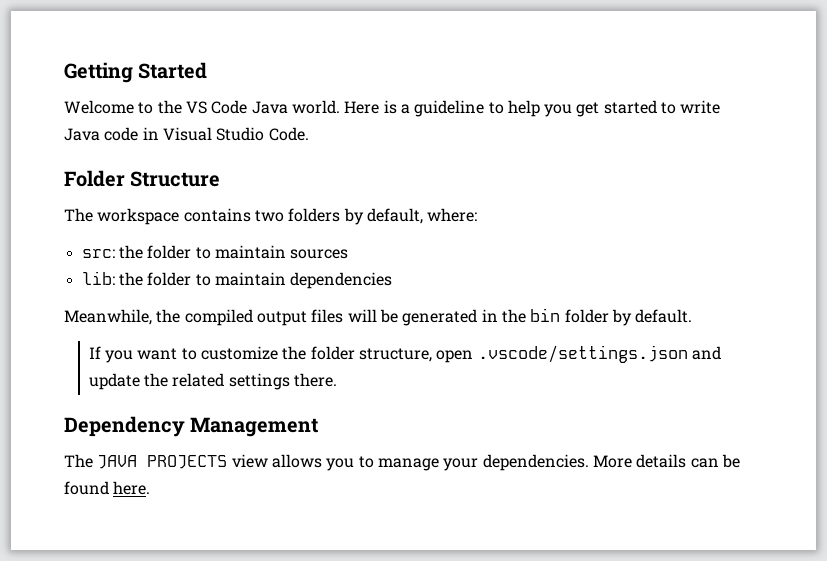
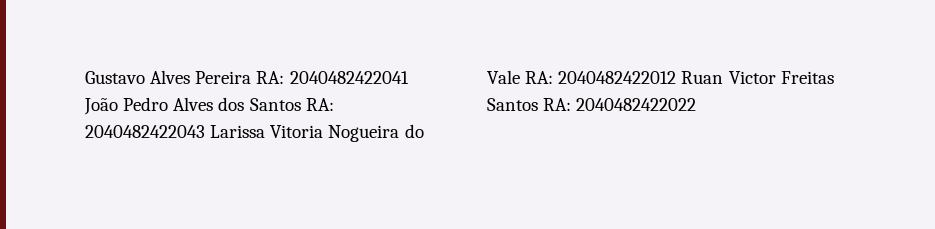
[64,62,208,83] [64,100,721,117] [64,127,309,141] [64,170,221,187] [64,208,478,225] [81,245,349,259] [81,271,393,289] [64,308,693,326] [88,345,722,363] [88,373,338,390] [64,416,319,437] [64,454,740,471] [64,481,151,495] Getting Started // Welcome to the VS Code Java world. Here is a guideline to help you get started to write Java code in Visual Studio Code. // Folder Structure // The workspace contains two folders by default, where: // src: the folder to maintain sources // lib: the folder to maintain dependencies // Meanwhile, the compiled output files will be generated in the bin folder by default. // If you want to customize the folder structure, open .vscode/settings.json and update the related settings there. // Dependency Management // The JAVA PROJECTS view allows you to manage your dependencies. More details can be found here. -> [85,70,409,84] [84,97,334,115] [85,124,424,142] [487,70,834,84] [487,98,697,111] Gustavo Alves Pereira RA: 2040482422041 João Pedro Alves dos Santos RA: 2040482422043 Larissa Vitoria Nogueira do Vale RA: 2040482422012 Ruan Victor Freitas Santos RA: 2040482422022

